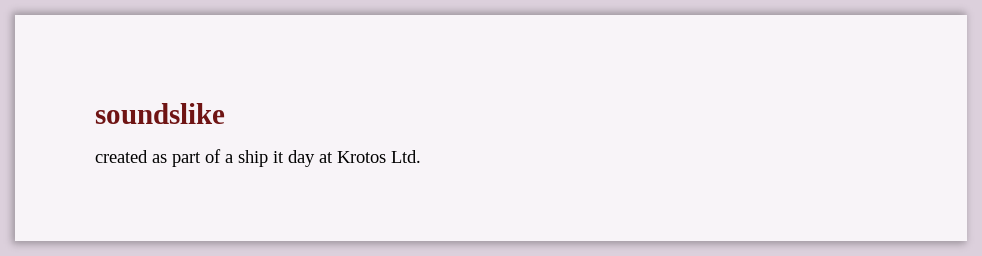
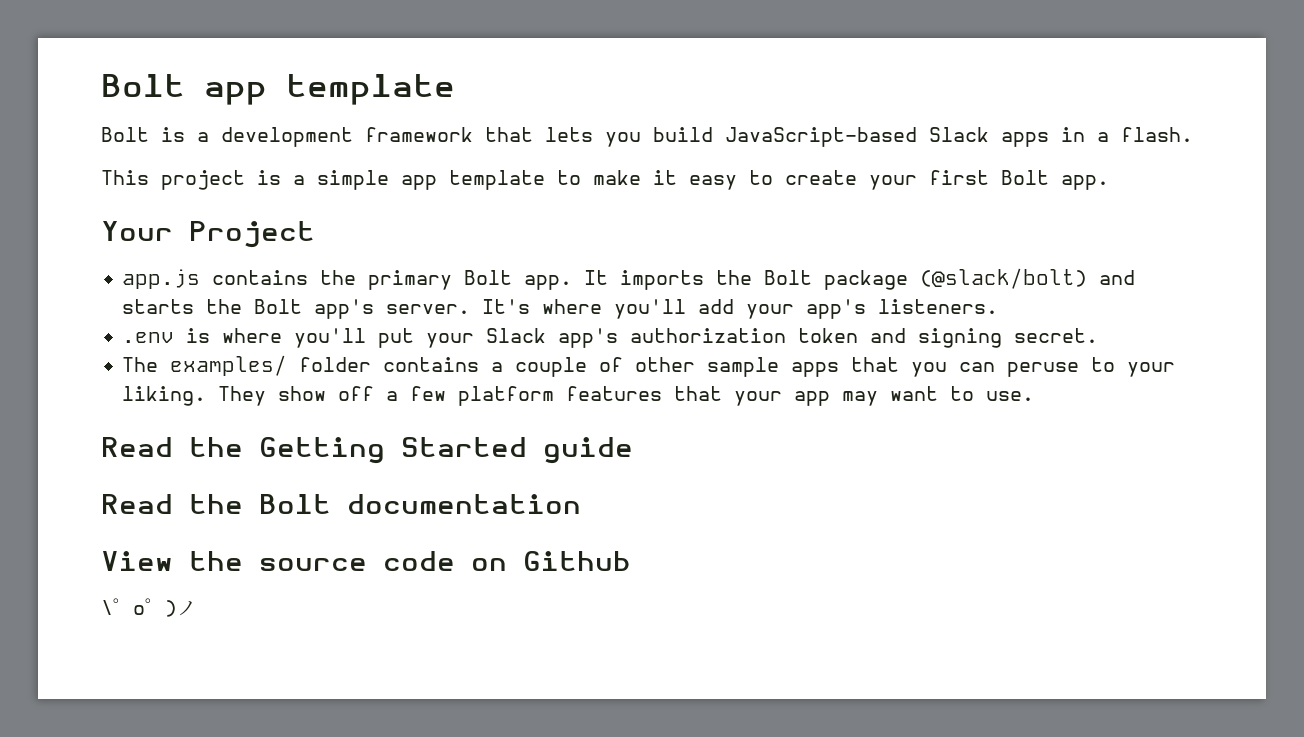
[95,103,225,124] [95,149,421,167] soundslike // created as part of a ship it day at Krotos Ltd. -> [101,74,455,105] [101,127,1193,147] [101,170,1109,190] [101,221,315,248] [122,268,1136,290] [122,299,999,319] [122,328,1099,348] [122,355,1176,377] [122,386,1035,406] [101,437,633,464] [101,494,581,514] [101,551,631,571] [101,598,197,617] Bolt app template // Bolt is a development framework that lets you build JavaScript-based Slack apps in a flash. // This project is a simple app template to make it easy to create your first Bolt app. // Your Project // app.js contains the primary Bolt app. It imports the Bolt package (@slack/bolt) and starts the Bolt app's server. It's where you'll add your app's listeners. // .env is where you'll put your Slack app's authorization token and signing secret. // The examples/ folder contains a couple of other sample apps that you can peruse to your liking. They show off a few platform features that your app may want to use. // Read the Getting Started guide // Read the Bolt documentation // View the source code on Github // \゜o゜)ノ

